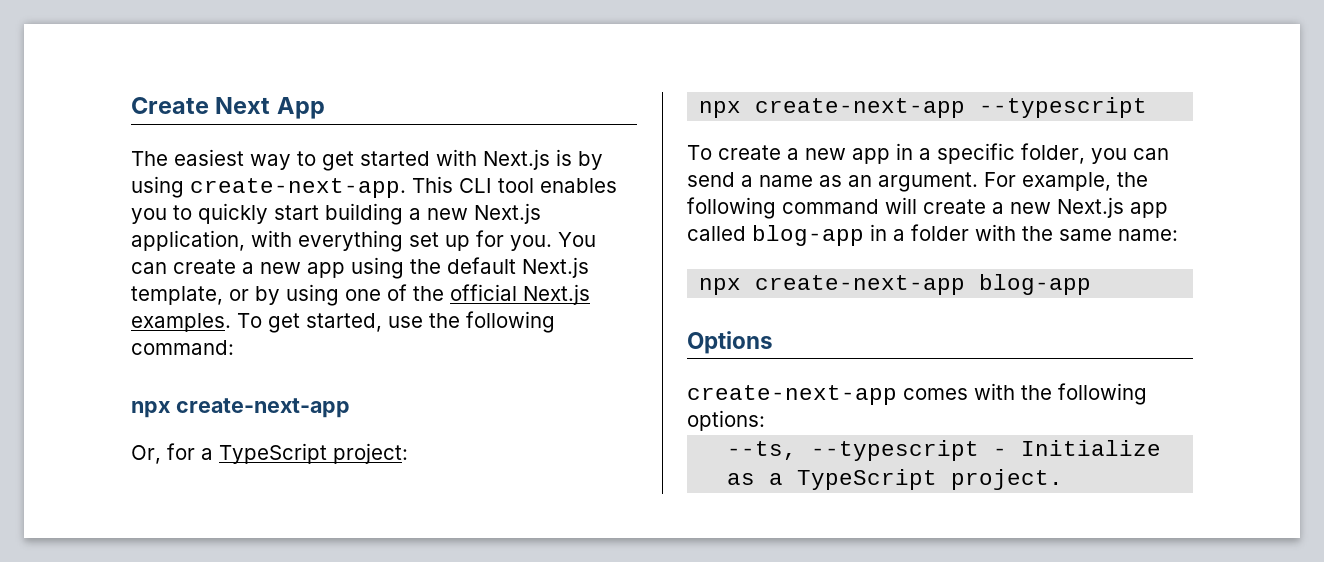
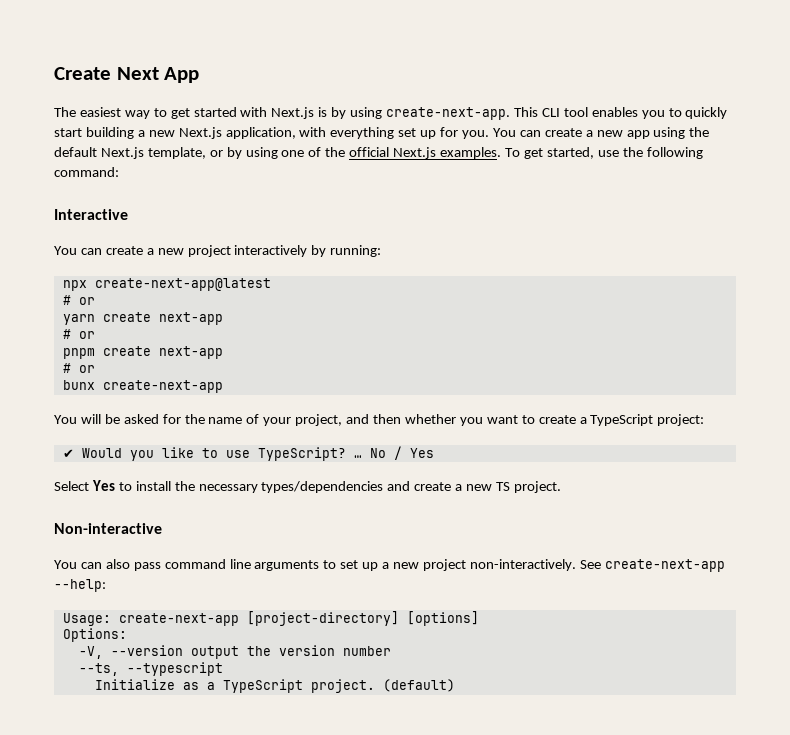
[131,398,350,418] [131,443,408,464] [699,97,1148,118] [687,143,1169,164] [687,172,1148,192] [687,197,1168,219] [687,224,1178,246] [699,274,1092,295] [687,331,773,354] [687,383,1147,405] [687,410,765,431] npx create-next-app // Or, for a TypeScript project: // npx create-next-app --typescript // To create a new app in a specific folder, you can send a name as an argument. For example, the following command will create a new Next.js app called blog-app in a folder with the same name: // npx create-next-app blog-app // Options // create-next-app comes with the following options: -> [54,209,128,220] [54,245,382,257] [62,278,271,291] [62,295,95,305] [62,312,223,325] [62,329,95,339] [62,346,223,359] [62,363,95,373] [62,380,223,393] [54,414,705,426] [62,446,434,461] [54,480,561,493] [54,523,162,534] [54,559,725,572] [54,579,106,592] [62,611,479,626] [62,628,127,642] [78,645,391,659] Interactive // You can create a new project interactively by running: // npx create-next-app@latest // # or // yarn create next-app // # or // pnpm create next-app // # or // bunx create-next-app // You will be asked for the name of your project, and then whether you want to create a TypeScript project: // ✔ Would you like to use TypeScript? … No / Yes // Select Yes to install the necessary types/dependencies and create a new TS project. // Non-interactive // You can also pass command line arguments to set up a new project non-interactively. See create-next-app --help: // Usage: create-next-app [project-directory] [options] // Options: // -V, --version output the version number
[993,448,1008,456] - -> (223, 669) //
(1064, 479) none -> [382,679,455,692] (default)

